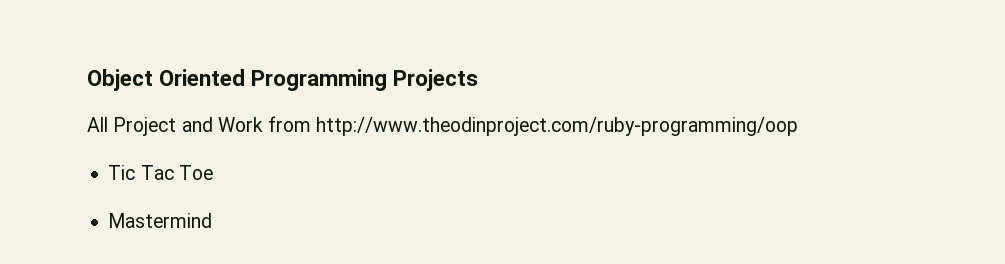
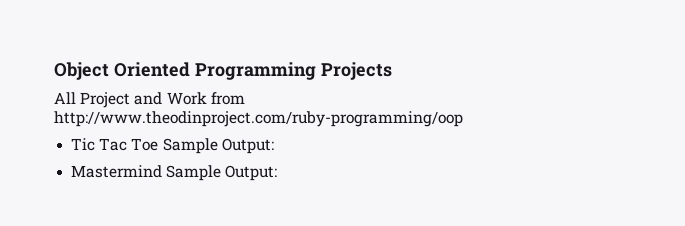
(213, 172) none -> [162,138,274,154] Sample Output:
(213, 220) none -> [166,165,278,181] Sample Output:

